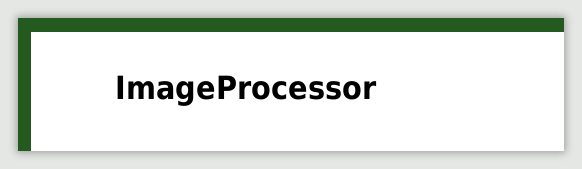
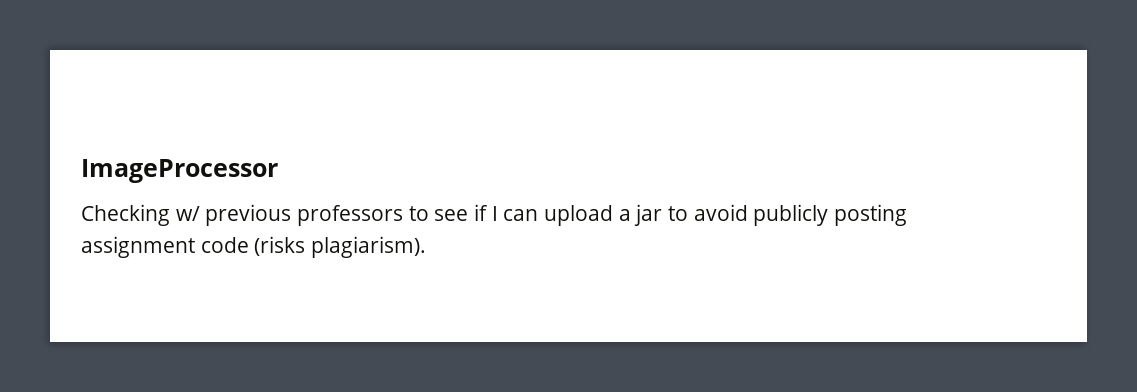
(377, 90) none -> [81,204,908,226] [81,236,427,258] // Checking w/ previous professors to see if I can upload a jar to avoid publicly posting assignment code (risks plagiarism).

